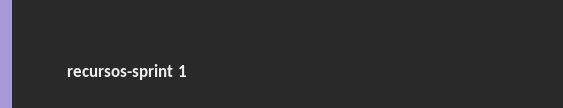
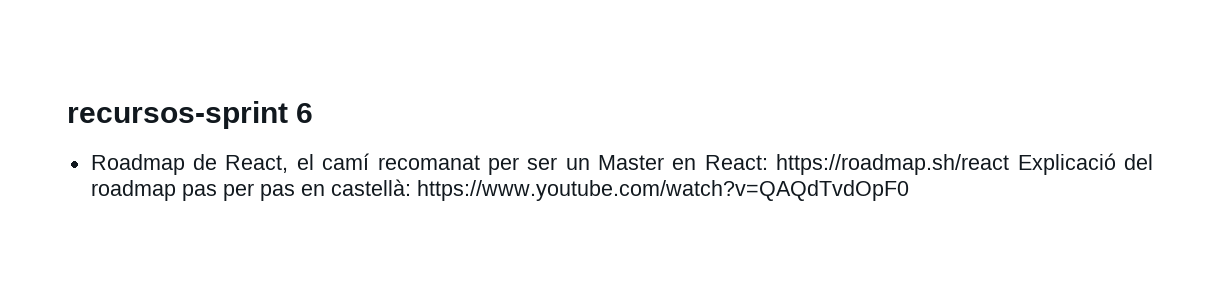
[177,65,187,77] 1 -> [296,103,314,123] [90,153,1153,175] [90,179,909,201] 6 // Roadmap de React, el camí recomanat per ser un Master en React: https://roadmap.sh/react Explicació del roadmap pas per pas en castellà: https://www.youtube.com/watch?v=QAQdTvdOpF0

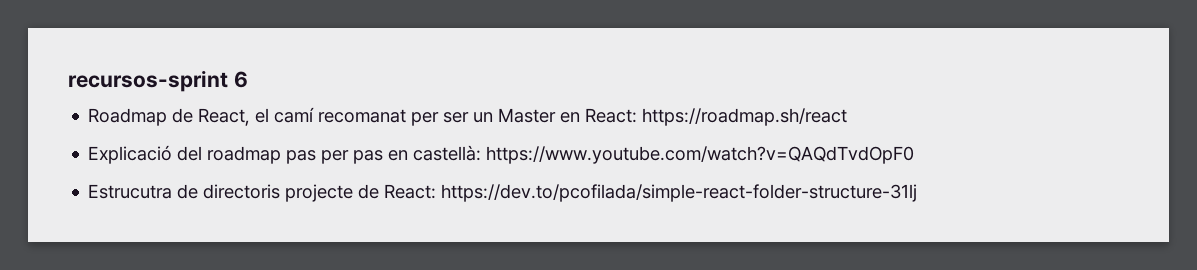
(1010, 164) none -> (848, 117) //
(909, 190) none -> [88,184,918,202] // Estrucutra de directoris projecte de React: https://dev.to/pcofilada/simple-react-folder-structure-31lj

